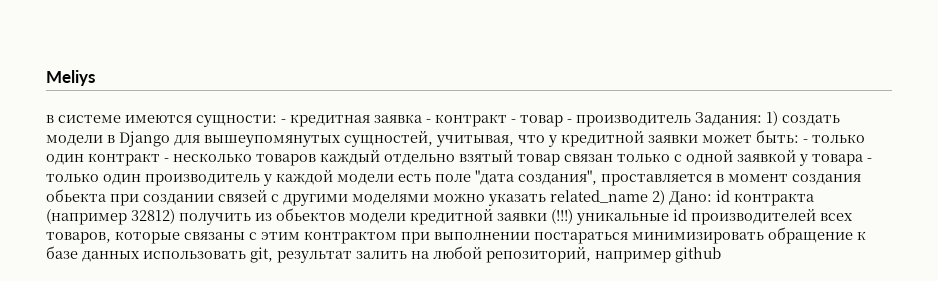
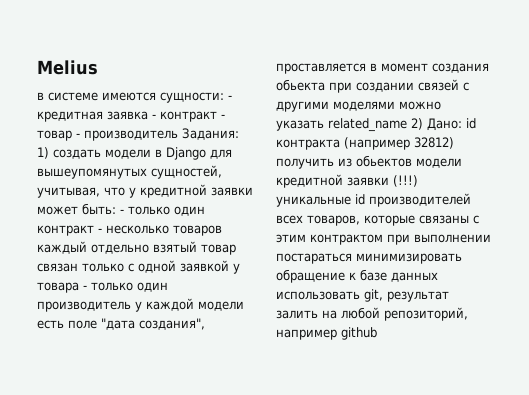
[46,70,95,86] Meliys -> [37,60,98,75] Melius

